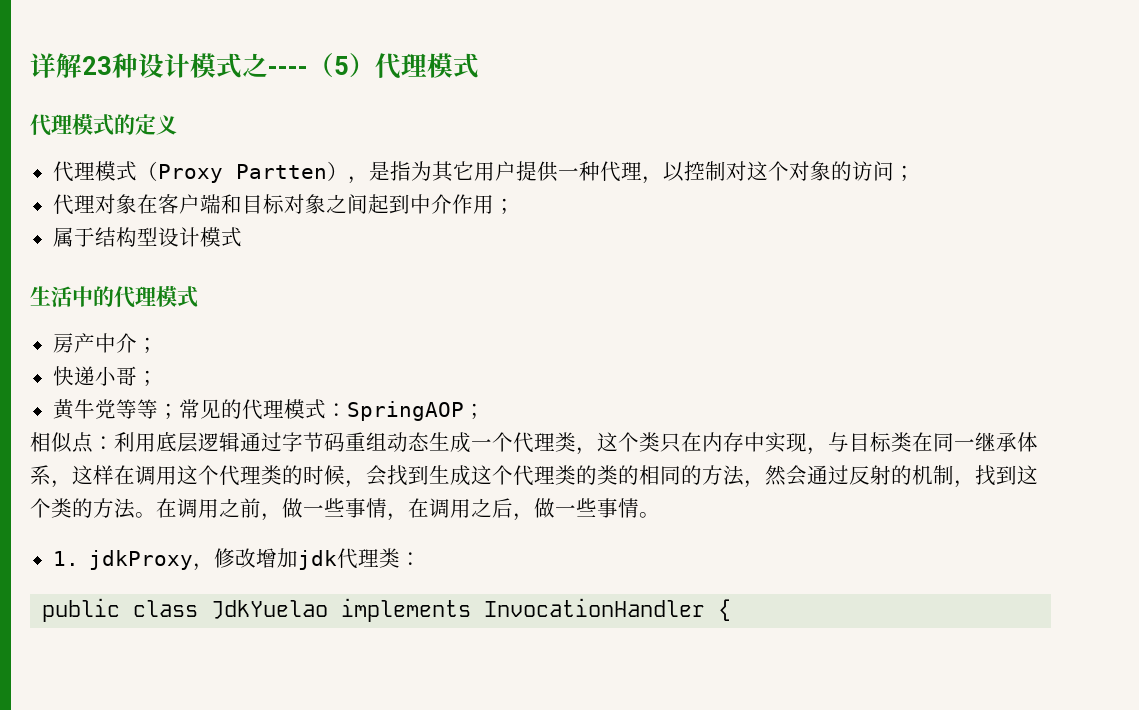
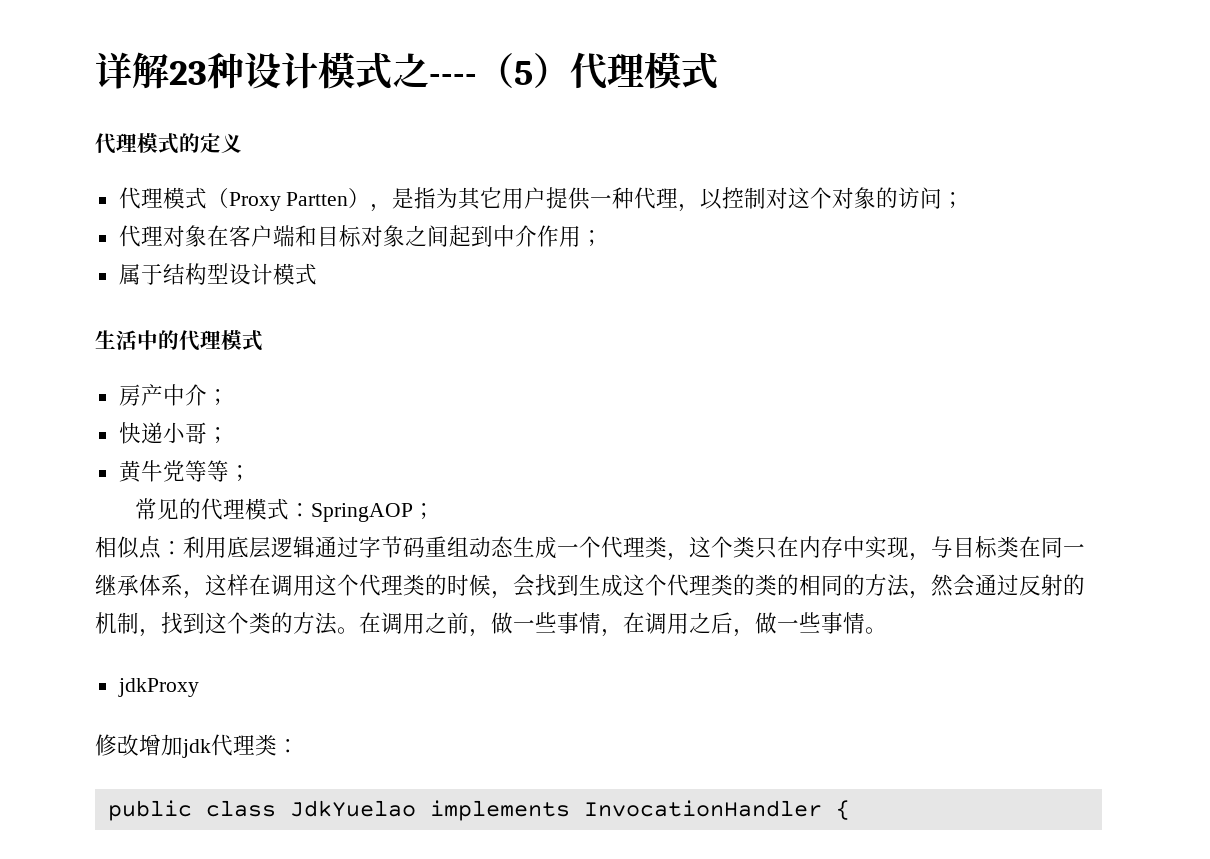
(179, 411) none -> (251, 473) //
[52,551,79,566] 1. -> (887, 630) none
[192,563,214,571] ， -> (199, 687) //

